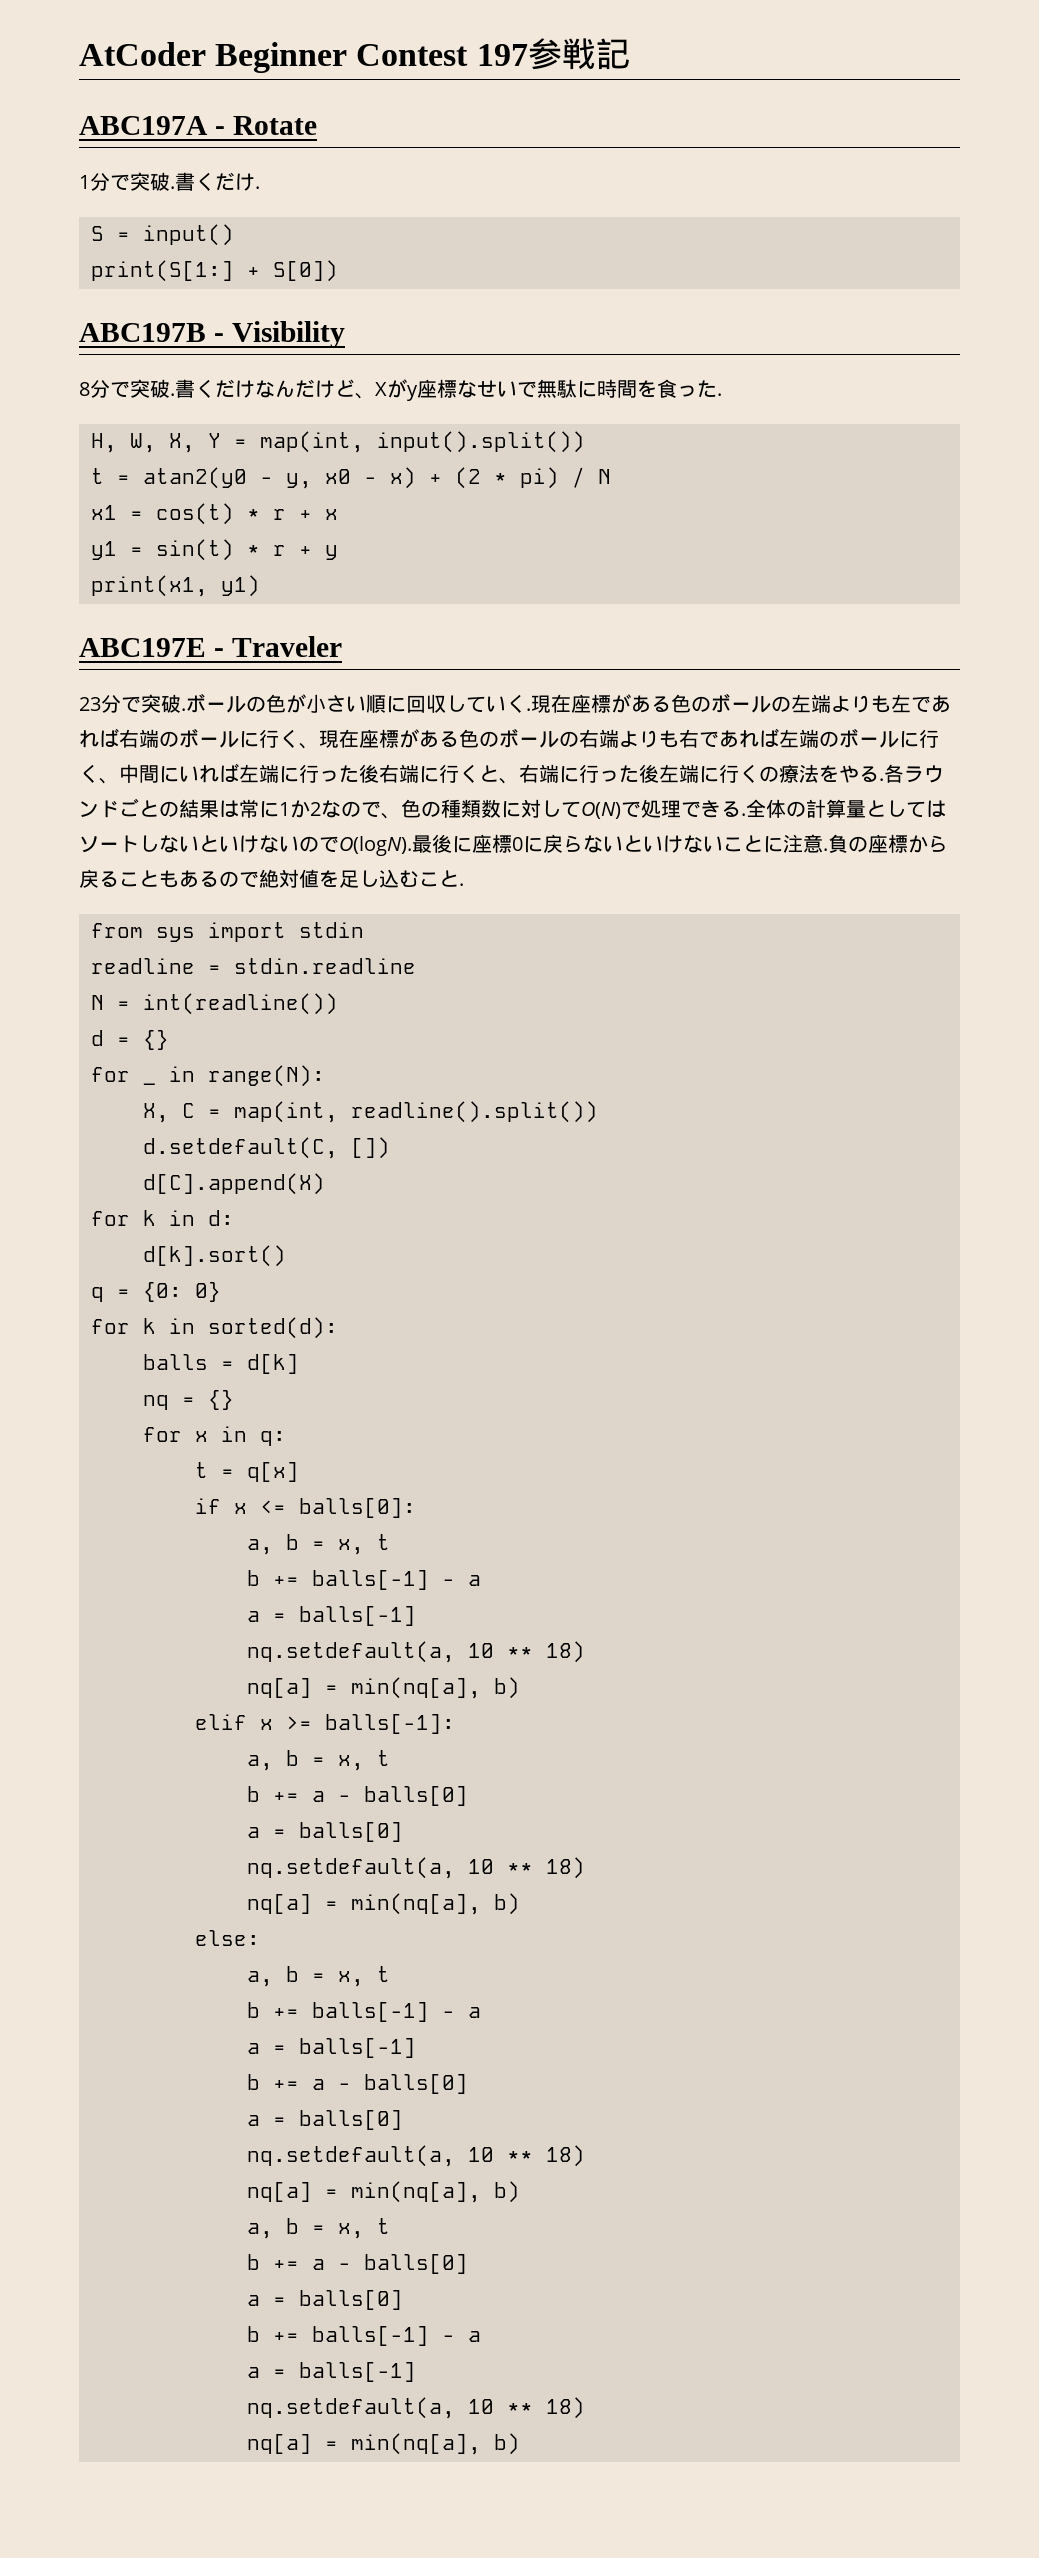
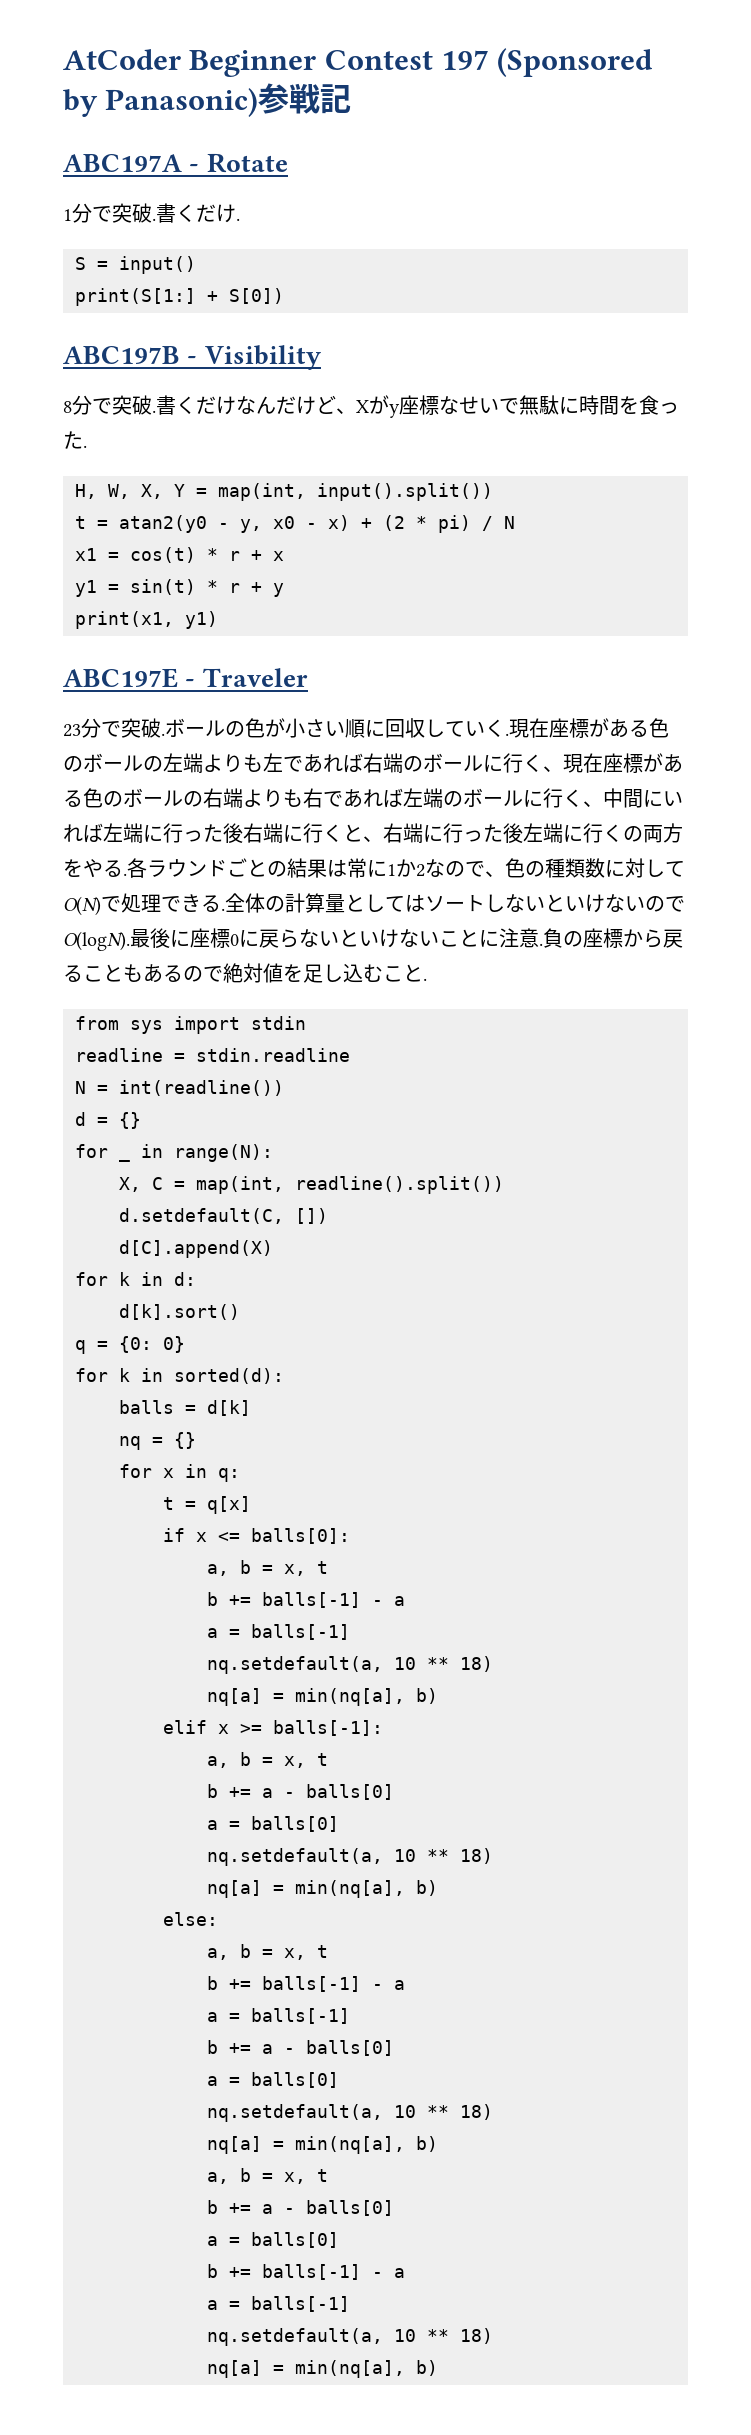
(528, 55) none -> [497,48,654,77] [63,88,259,117] (Sponsored by Panasonic)
[779,764,819,783] 療法 -> [643,823,683,843] 両方

